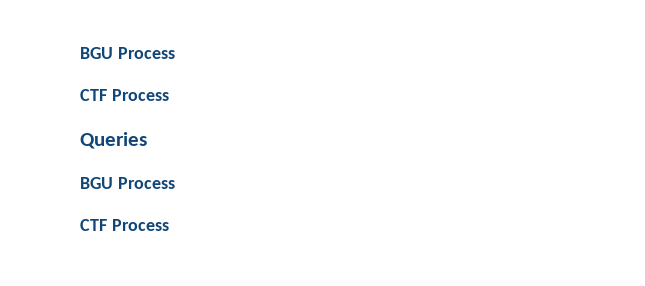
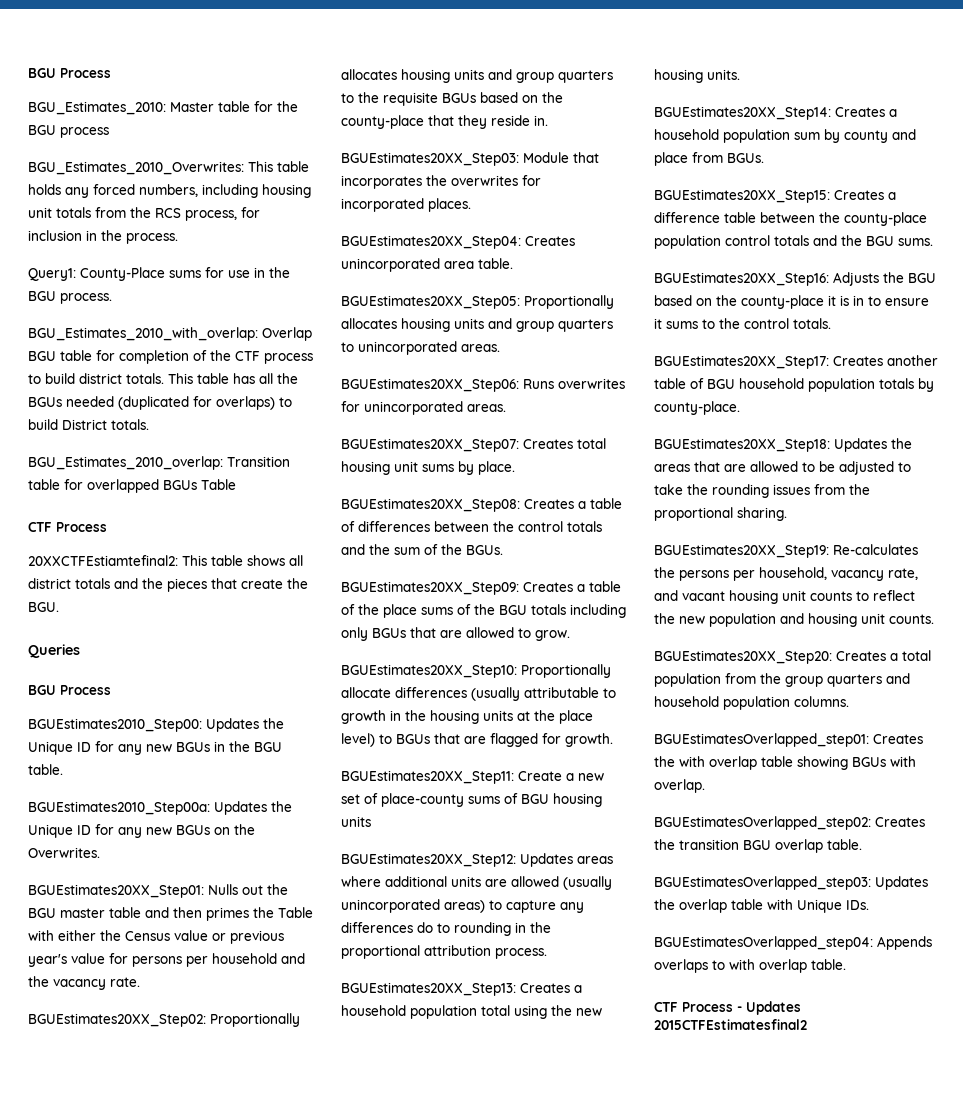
[80,47,175,59] [80,89,169,101] [80,132,147,149] [80,177,175,189] [80,219,169,231] BGU Process // CTF Process // Queries // BGU Process // CTF Process -> [28,68,111,78] [28,101,298,115] [28,125,109,138] [28,161,309,175] [28,184,311,198] [28,207,260,221] [28,230,178,244] [28,267,290,281] [28,291,112,304] [28,327,312,341] [28,350,313,364] [28,373,298,384] [28,396,292,410] [28,419,149,430] [28,456,290,470] [28,479,236,493] [28,522,107,532] [28,555,303,566] [28,578,308,592] [28,602,59,612] [28,644,80,658] [28,685,111,695] [28,718,284,732] [28,741,282,755] [28,764,63,775] [28,801,292,815] [28,824,255,838] [28,847,100,858] [28,884,288,898] [28,907,313,921] [28,930,284,944] [28,953,305,967] [28,976,140,990] [28,1013,300,1027] [341,69,613,83] [341,92,563,106] [341,115,548,129] [341,152,599,166] [341,175,541,189] [341,198,471,212] [341,235,575,249] [341,258,513,272] [341,295,614,309] [341,318,613,332] [341,341,500,355] [341,378,625,392] [341,401,506,415] [341,438,606,452] [341,461,515,475] [341,498,622,512] [341,521,602,532] [341,544,503,555] [341,581,621,595] [341,604,626,618] [341,627,570,641] [341,664,611,678] [341,687,616,701] [341,710,593,724] [341,733,613,747] [341,770,604,784] [341,793,602,807] [341,816,371,827] [341,853,613,867] [341,876,612,890] [341,899,584,913] [341,922,551,936] [341,945,547,959] [341,982,582,996] [341,1005,602,1019] [654,69,740,83] [654,106,897,120] [654,129,916,143] [654,152,764,166] [654,189,896,203] [654,212,927,226] [654,235,933,249] [654,272,936,286] [654,295,929,309] [654,318,831,329] [654,355,938,369] [654,378,934,392] [654,401,740,415] [654,438,912,452] [654,461,911,475] [654,484,870,498] [654,507,787,521] [654,544,918,558] [654,567,918,581] [654,590,915,604] [654,613,934,627] [654,650,931,664] [654,673,910,687] [654,696,849,710] [654,733,923,747] [654,756,916,770] [654,779,705,793] [654,816,925,830] [654,839,862,853] [654,876,928,890] [654,899,869,913] [654,936,932,950] [654,959,846,973] [654,1001,801,1015] [654,1019,807,1030] BGU Process // BGU_Estimates_2010: Master table for the BGU process // BGU_Estimates_2010_Overwrites: This table holds any forced numbers, including housing unit totals from the RCS process, for inclusion in the process. // Query1: County-Place sums for use in the BGU process. // BGU_Estimates_2010_with_overlap: Overlap BGU table for completion of the CTF process to build district totals. This table has all the BGUs needed (duplicated for overlaps) to build District totals. // BGU_Estimates_2010_overlap: Transition table for overlapped BGUs Table // CTF Process // 20XXCTFEstiamtefinal2: This table shows all district totals and the pieces that create the BGU. // Queries // BGU Process // BGUEstimates2010_Step00: Updates the Unique ID for any new BGUs in the BGU table. // BGUEstimates2010_Step00a: Updates the Unique ID for any new BGUs on the Overwrites. // BGUEstimates20XX_Step01: Nulls out the BGU master table and then primes the Table with either the Census value or previous year's value for persons per household and the vacancy rate. // BGUEstimates20XX_Step02: Proportionally allocates housing units and group quarters to the requisite BGUs based on the county-place that they reside in. // BGUEstimates20XX_Step03: Module that incorporates the overwrites for incorporated places. // BGUEstimates20XX_Step04: Creates unincorporated area table. // BGUEstimates20XX_Step05: Proportionally allocates housing units and group quarters to unincorporated areas. // BGUEstimates20XX_Step06: Runs overwrites for unincorporated areas. // BGUEstimates20XX_Step07: Creates total housing unit sums by place. // BGUEstimates20XX_Step08: Creates a table of differences between the control totals and the sum of the BGUs. // BGUEstimates20XX_Step09: Creates a table of the place sums of the BGU totals including only BGUs that are allowed to grow. // BGUEstimates20XX_Step10: Proportionally allocate differences (usually attributable to growth in the housing units at the place level) to BGUs that are flagged for growth. // BGUEstimates20XX_Step11: Create a new set of place-county sums of BGU housing units // BGUEstimates20XX_Step12: Updates areas where additional units are allowed (usually unincorporated areas) to capture any differences do to rounding in the proportional attribution process. // BGUEstimates20XX_Step13: Creates a household population total using the new housing units. // BGUEstimates20XX_Step14: Creates a household population sum by county and place from BGUs. // BGUEstimates20XX_Step15: Creates a difference table between the county-place population control totals and the BGU sums. // BGUEstimates20XX_Step16: Adjusts the BGU based on the county-place it is in to ensure it sums to the control totals. // BGUEstimates20XX_Step17: Creates another table of BGU household population totals by county-place. // BGUEstimates20XX_Step18: Updates the areas that are allowed to be adjusted to take the rounding issues from the proportional sharing. // BGUEstimates20XX_Step19: Re-calculates the persons per household, vacancy rate, and vacant housing unit counts to reflect the new population and housing unit counts. // BGUEstimates20XX_Step20: Creates a total population from the group quarters and household population columns. // BGUEstimatesOverlapped_step01: Creates the with overlap table showing BGUs with overlap. // BGUEstimatesOverlapped_step02: Creates the transition BGU overlap table. // BGUEstimatesOverlapped_step03: Updates the overlap table with Unique IDs. // BGUEstimatesOverlapped_step04: Appends overlaps to with overlap table. // CTF Process - Updates 2015CTFEstimatesfinal2

